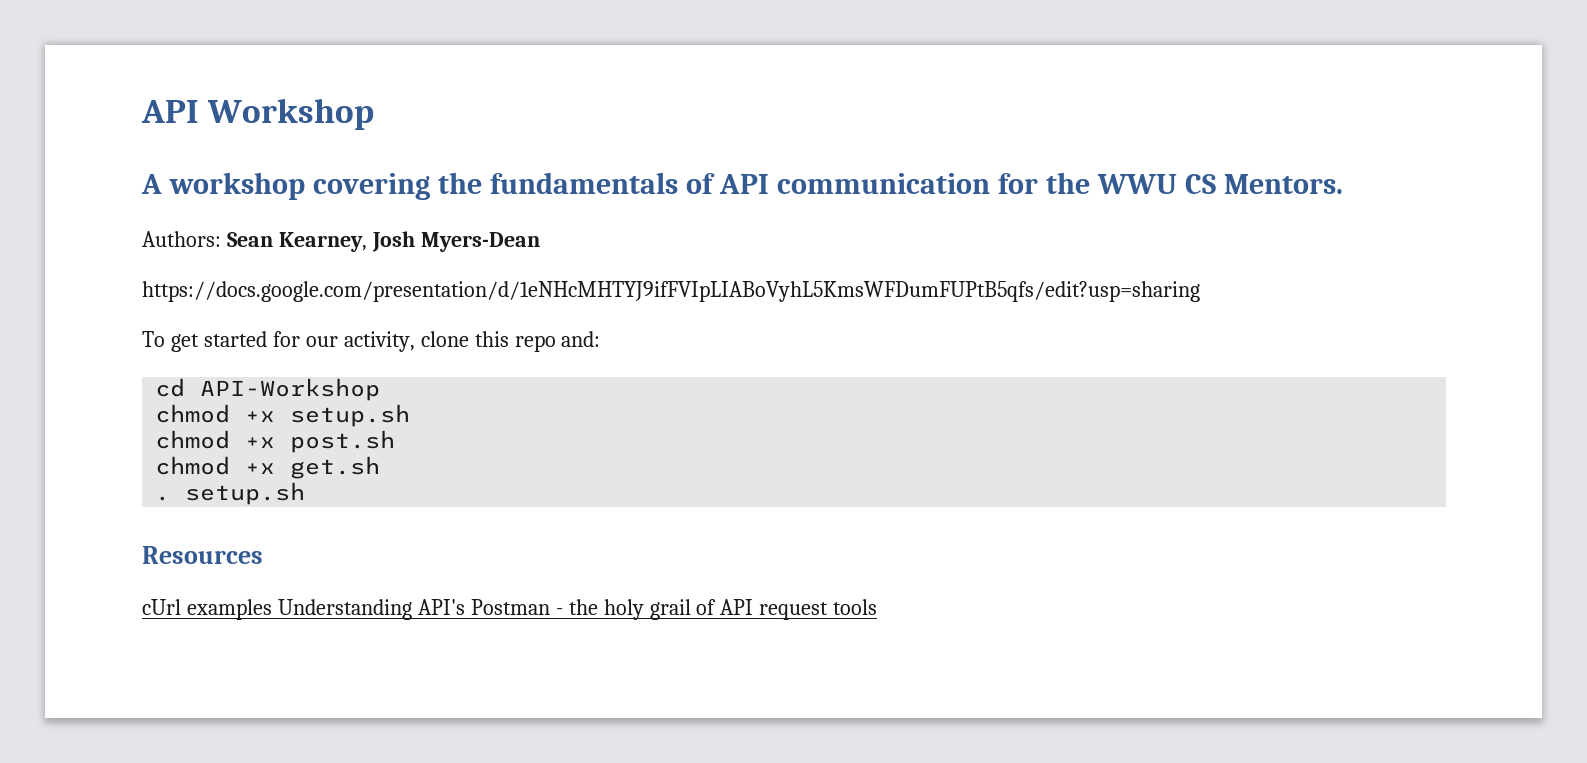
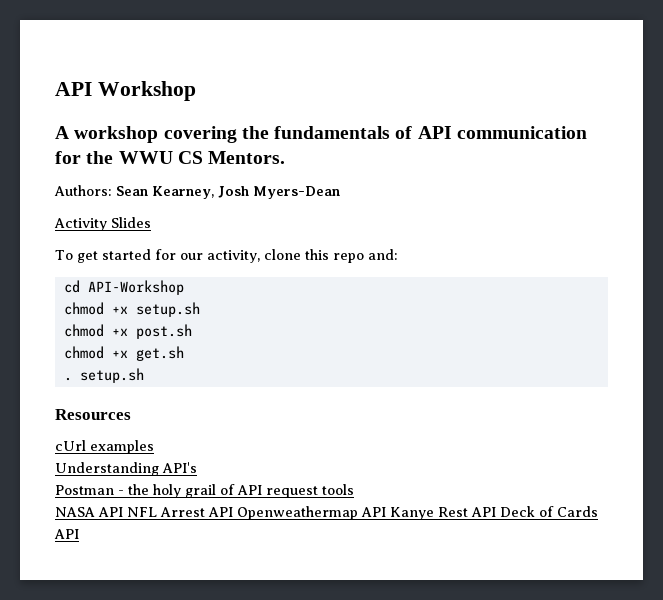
[142,281,1200,302] https://docs.google.com/presentation/d/1eNHcMHTYJ9ifFVIpLIABoVyhL5KmsWFDumFUPtB5qfs/edit?usp=sharing -> [54,217,151,231] Activity Slides
(272, 609) none -> (154, 447) //
(465, 607) none -> (197, 467) //
(878, 607) none -> [55,506,598,520] [54,529,79,539] // NASA API NFL Arrest API Openweathermap API Kanye Rest API Deck of Cards API

